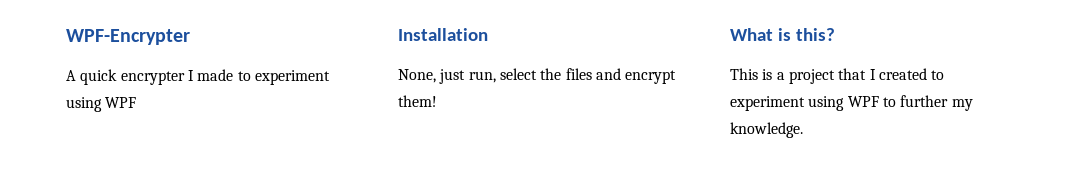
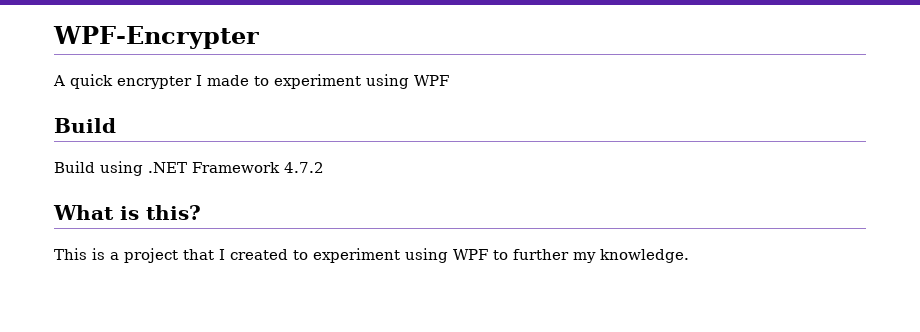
[398,28,488,41] [398,68,677,84] [398,95,437,107] Installation // None, just run, select the files and encrypt them! -> [54,118,116,133] [54,161,324,176] Build // Build using .NET Framework 4.7.2

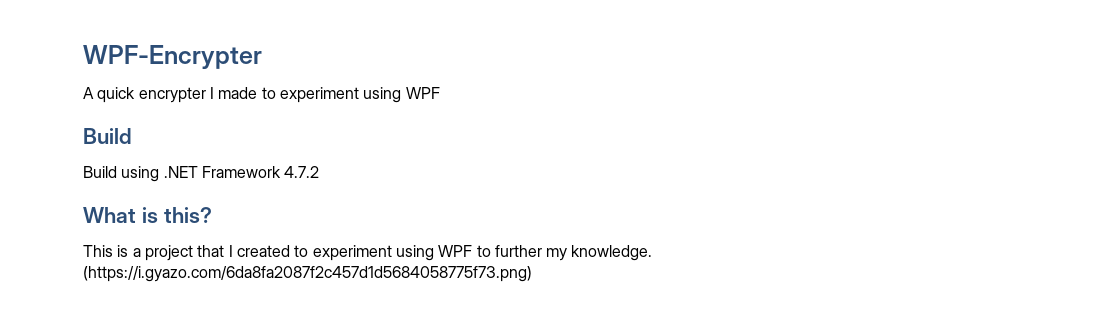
(689, 256) none -> [83,266,532,282] (https://i.gyazo.com/6da8fa2087f2c457d1d5684058775f73.png)

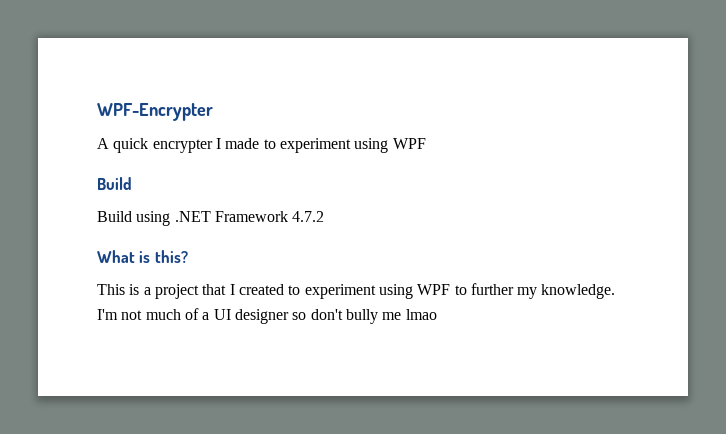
[83,266,532,282] (https://i.gyazo.com/6da8fa2087f2c457d1d5684058775f73.png) -> [97,308,437,324] I'm not much of a UI designer so don't bully me lmao

